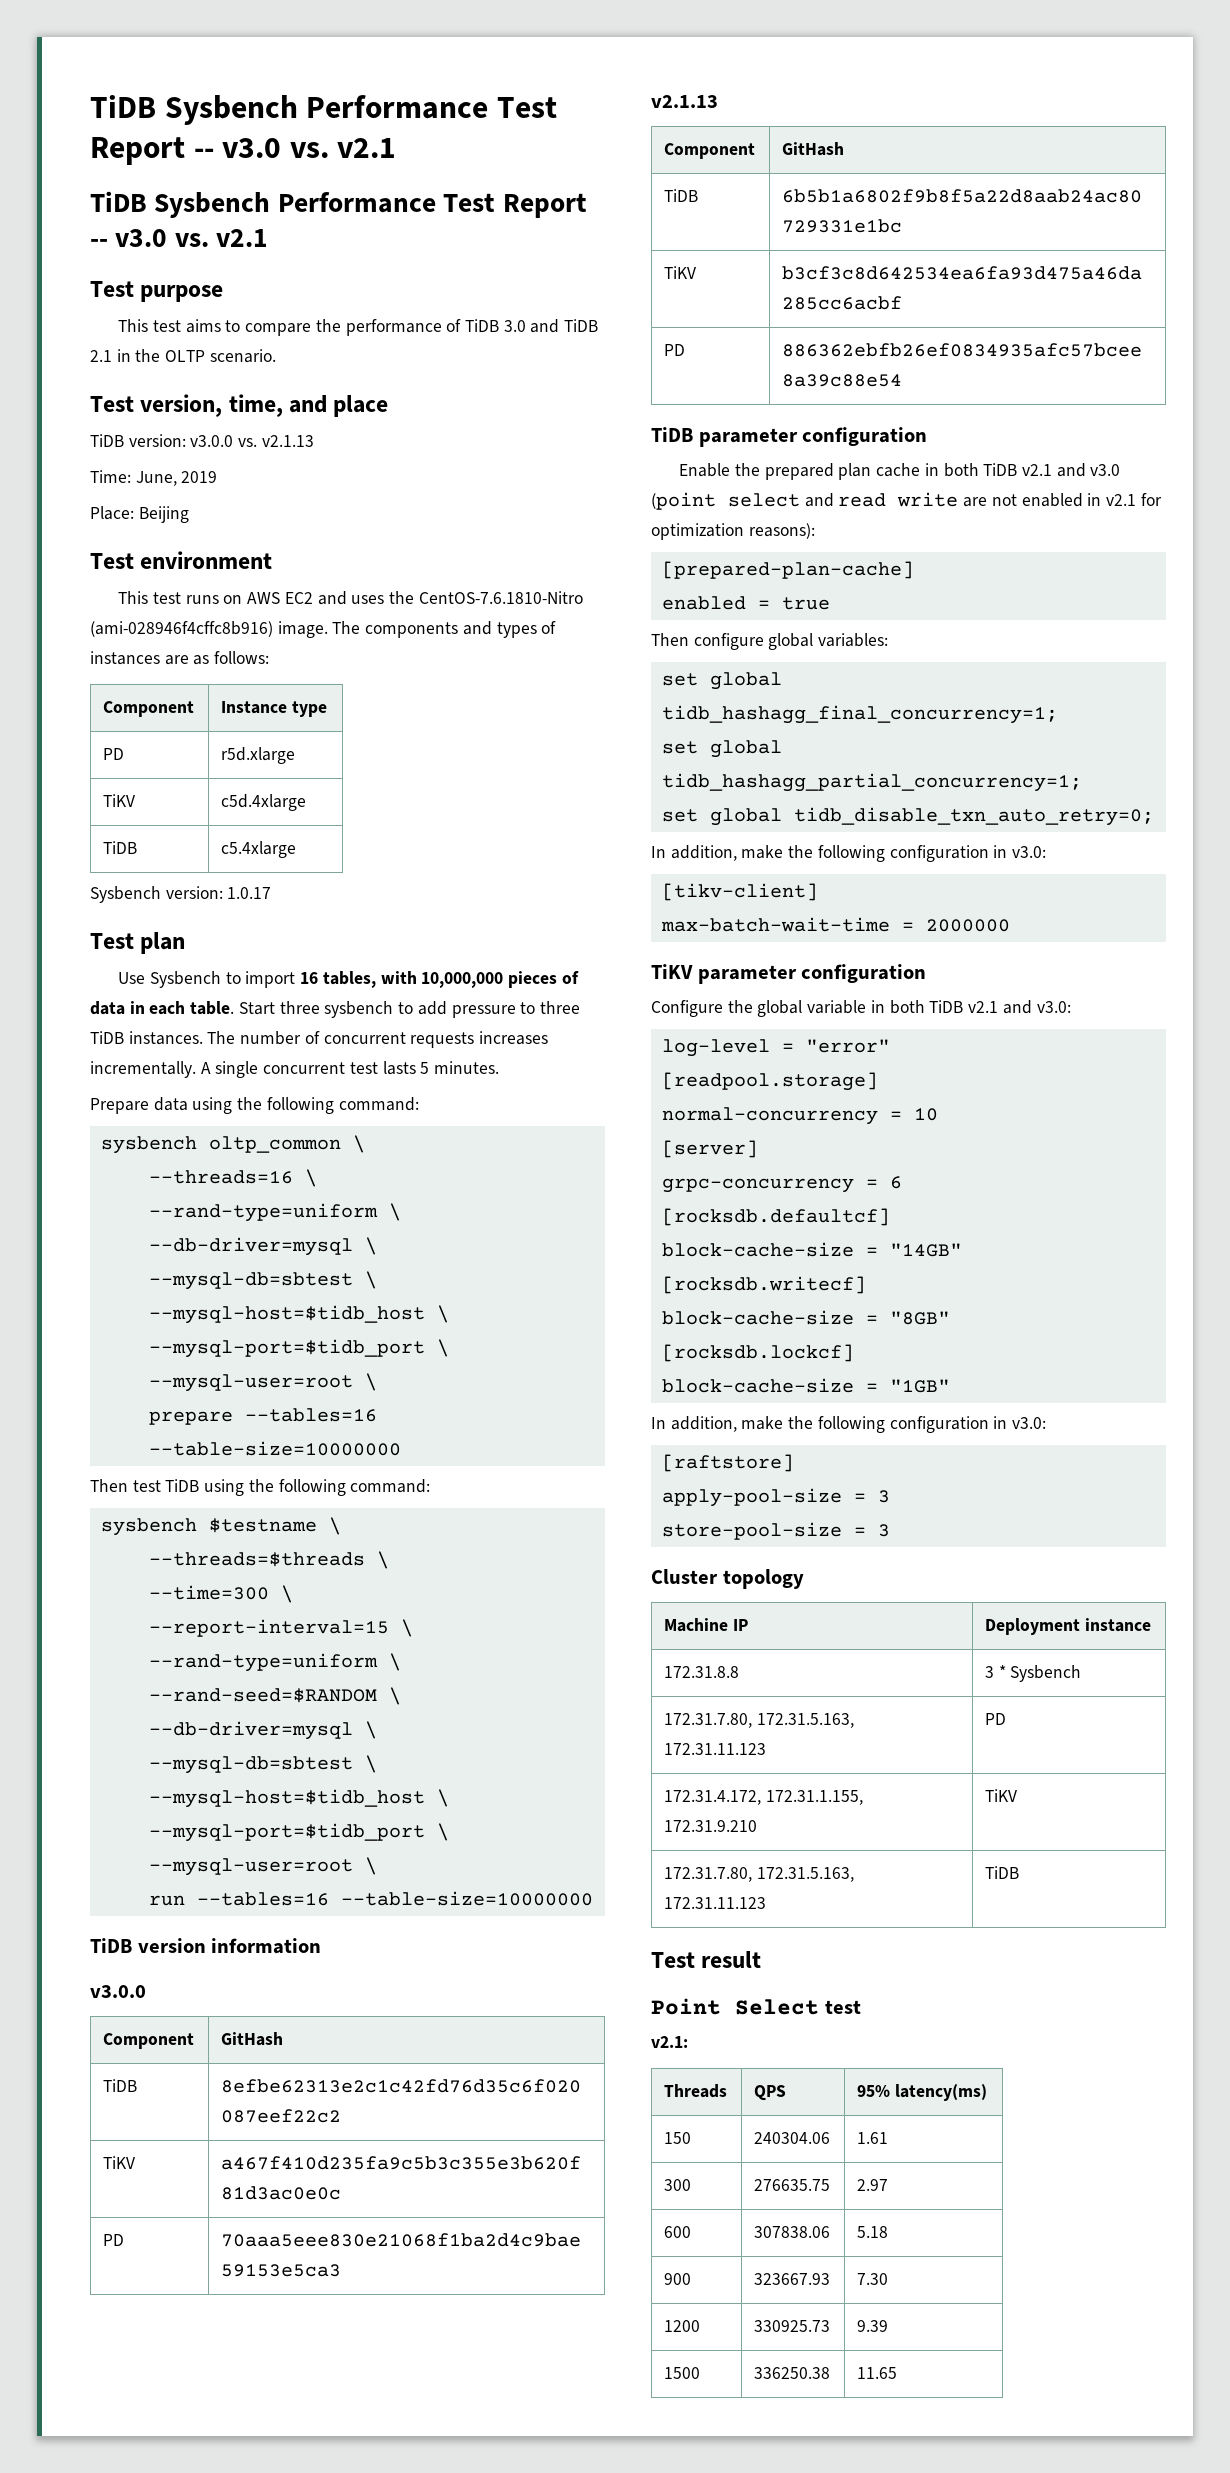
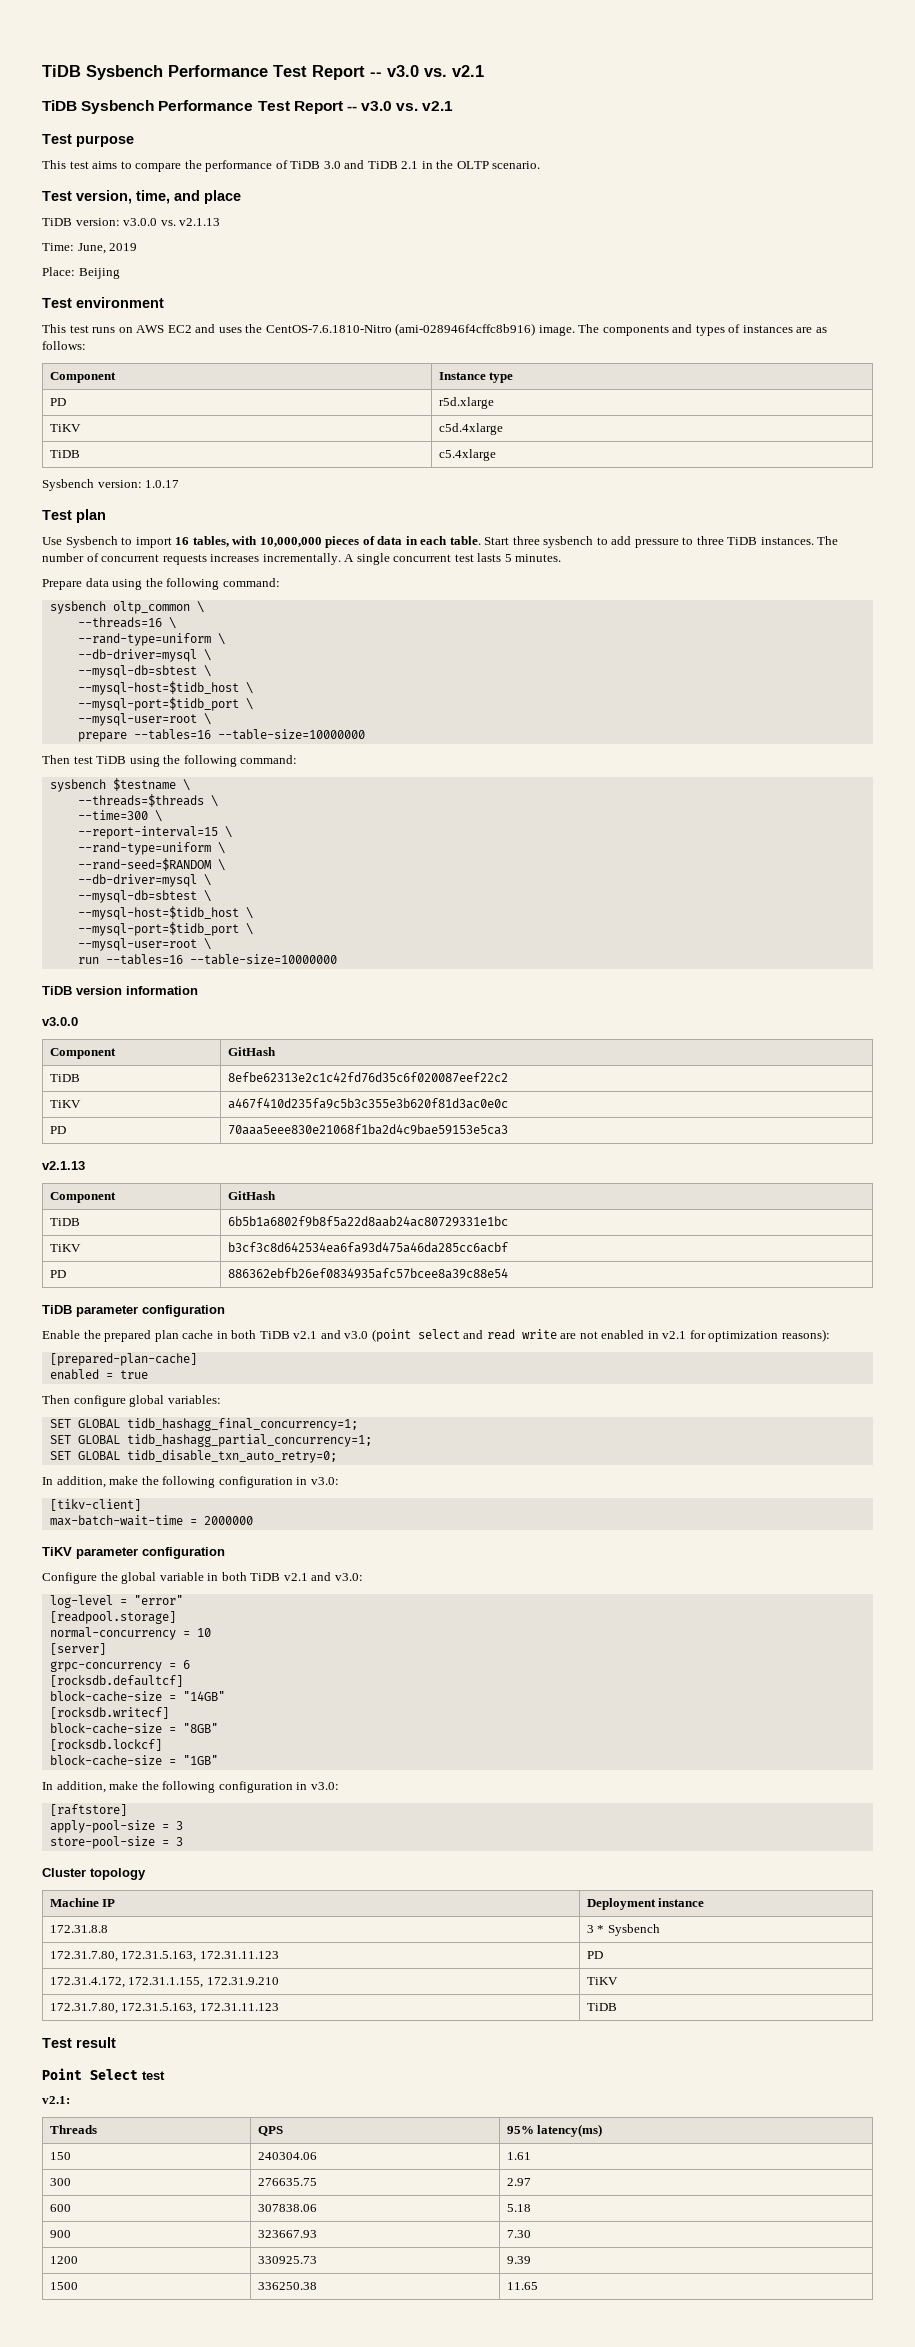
[661,672,782,690] set global -> [49,1419,120,1428] SET GLOBAL
[661,740,782,758] set global -> [49,1435,120,1444] SET GLOBAL
[661,808,782,826] set global -> [49,1451,120,1460] SET GLOBAL

